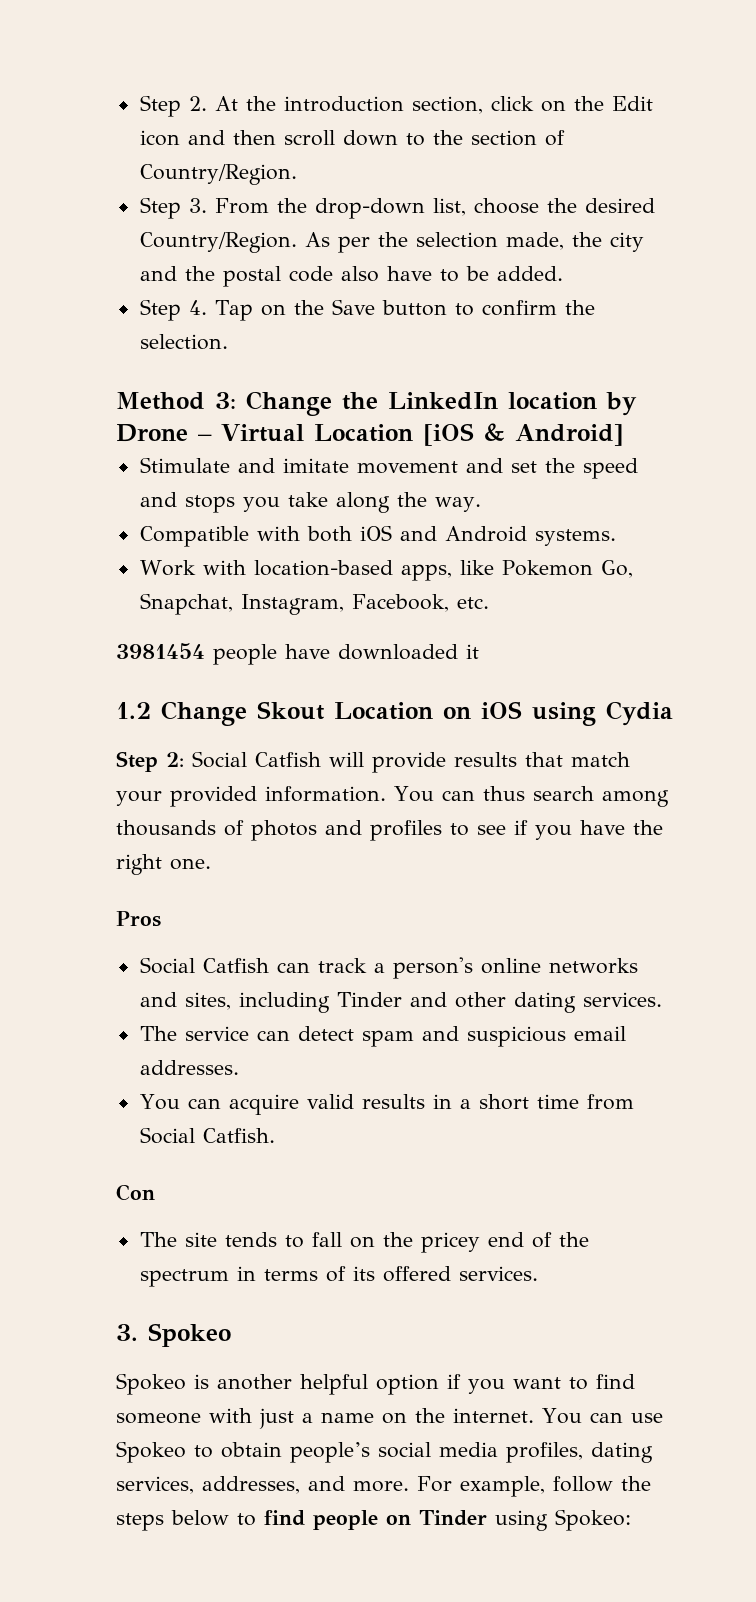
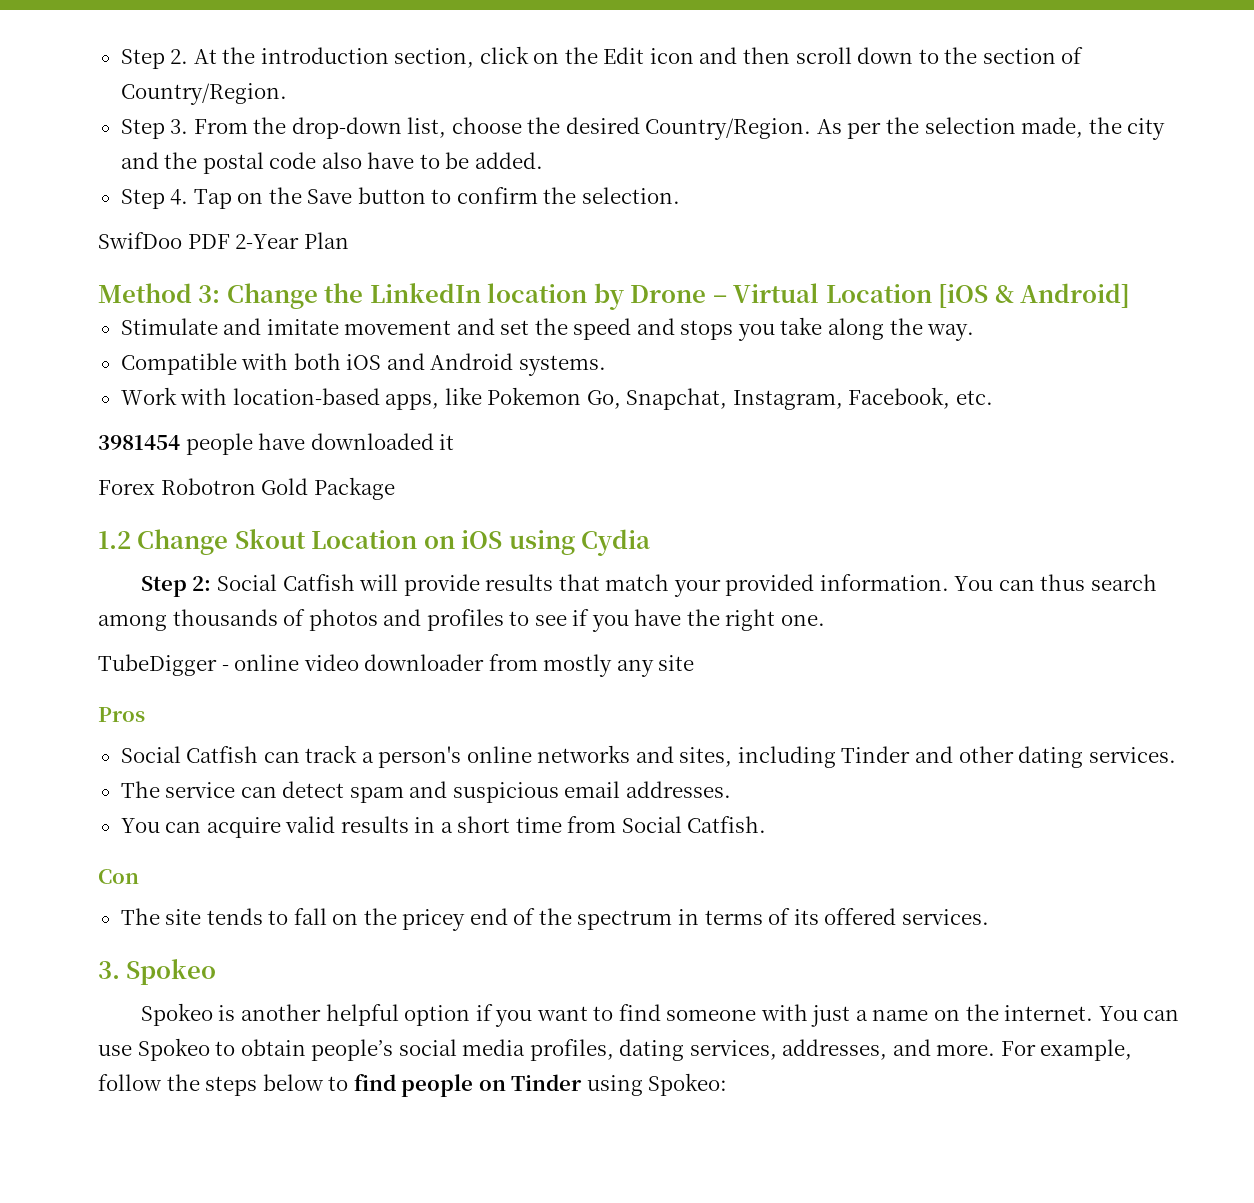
(228, 342) none -> [98,232,349,249] // SwifDoo PDF 2-Year Plan
(479, 651) none -> [98,477,395,500] // Forex Robotron Gold Package
(211, 864) none -> [98,654,695,677] // TubeDigger - online video downloader from mostly any site

